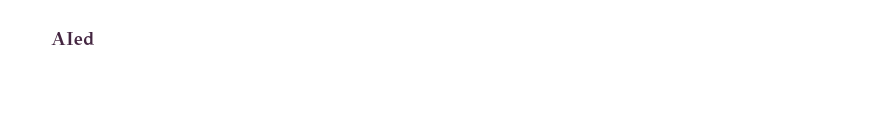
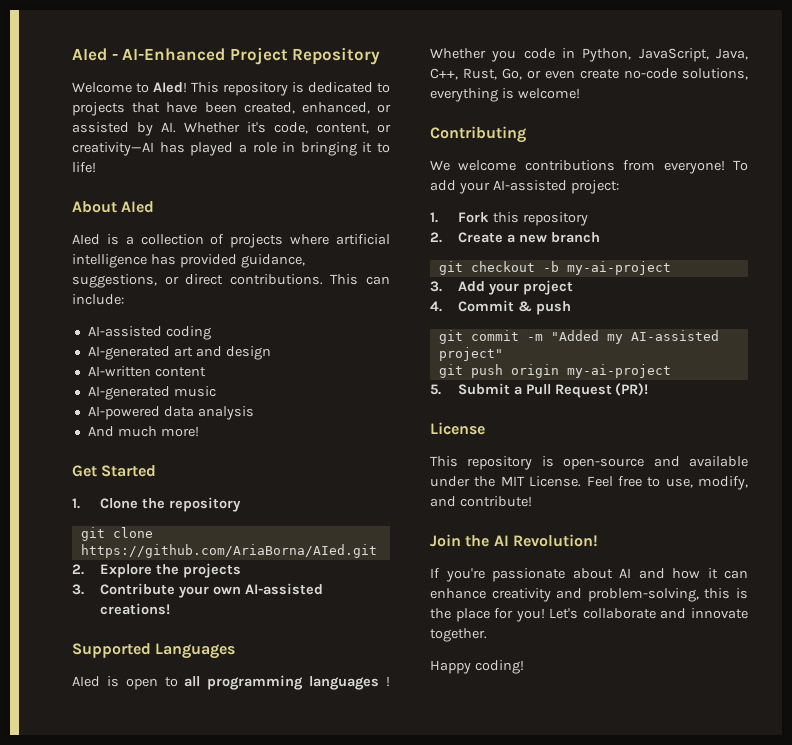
[51,32,95,46] AIed -> [72,47,381,65] [72,82,390,96] [72,102,391,116] [72,122,391,136] [72,142,390,156] [72,162,96,173] [72,201,155,213] [72,234,390,248] [72,254,305,268] [72,274,391,288] [72,294,124,305] [87,326,211,340] [87,346,271,360] [87,366,206,377] [87,386,216,400] [87,406,254,420] [87,426,199,437] [72,465,157,477] [72,497,241,512] [80,527,153,541] [80,544,377,558] [72,563,241,578] [72,583,323,598] [99,603,170,615] [72,643,236,659] [72,675,390,690] [430,48,748,62] [430,68,748,80] [430,88,580,102] [430,126,526,143] [430,160,748,174] [430,180,619,194] [430,212,588,226] [430,232,600,243] [438,261,671,275] [430,280,573,295] [430,300,571,315] [438,330,719,344] [438,347,503,361] [438,364,671,378] [430,383,649,398] [430,422,485,435] [430,456,748,470] [430,476,748,490] [430,496,532,507] [430,534,598,547] [430,568,748,582] [430,588,748,602] [430,608,748,622] [430,628,487,642] [430,660,524,674] AIed - AI-Enhanced Project Repository // Welcome to AIed! This repository is dedicated to projects that have been created, enhanced, or assisted by AI. Whether it's code, content, or creativity—AI has played a role in bringing it to life! // About AIed // AIed is a collection of projects where artificial intelligence has provided guidance, suggestions, or direct contributions. This can include: // AI-assisted coding // AI-generated art and design // AI-written content // AI-generated music // AI-powered data analysis // And much more! // Get Started // 1. Clone the repository // git clone https://github.com/AriaBorna/AIed.git // 2. Explore the projects // 3. Contribute your own AI-assisted creations! // Supported Languages // AIed is open to all programming languages ! Whether you code in Python, JavaScript, Java, C++, Rust, Go, or even create no-code solutions, everything is welcome! // Contributing // We welcome contributions from everyone! To add your AI-assisted project: // 1. Fork this repository // 2. Create a new branch // git checkout -b my-ai-project // 3. Add your project // 4. Commit & push // git commit -m "Added my AI-assisted project" // git push origin my-ai-project // 5. Submit a Pull Request (PR)! // License // This repository is open-source and available under the MIT License. Feel free to use, modify, and contribute! // Join the AI Revolution! // If you're passionate about AI and how it can enhance creativity and problem-solving, this is the place for you! Let's collaborate and innovate together. // Happy coding!

